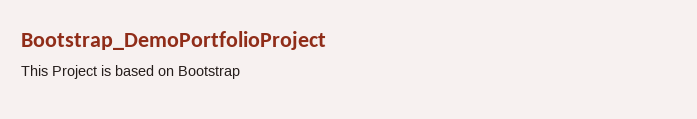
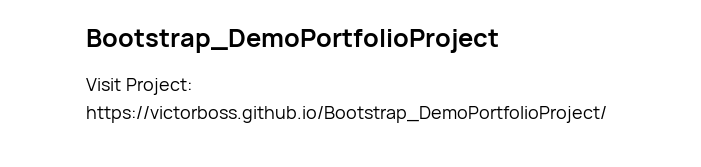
[21,65,240,79] This Project is based on Bootstrap -> [86,78,192,95] [86,106,607,123] Visit Project: https://victorboss.github.io/Bootstrap_DemoPortfolioProject/

